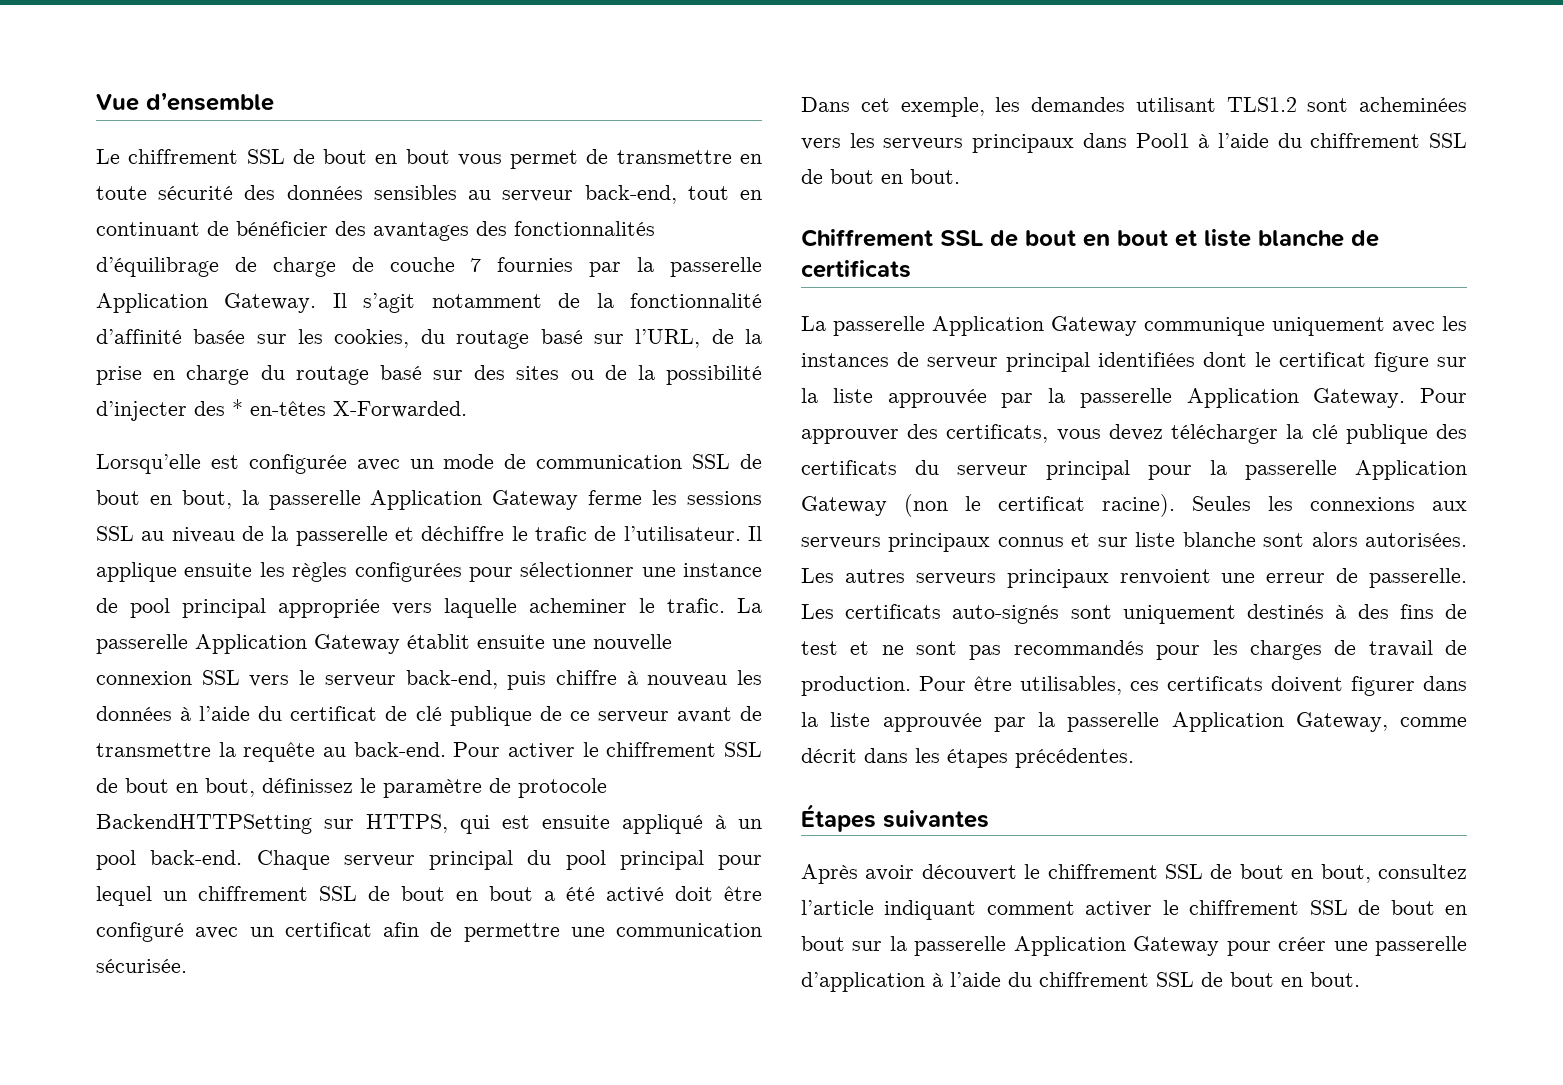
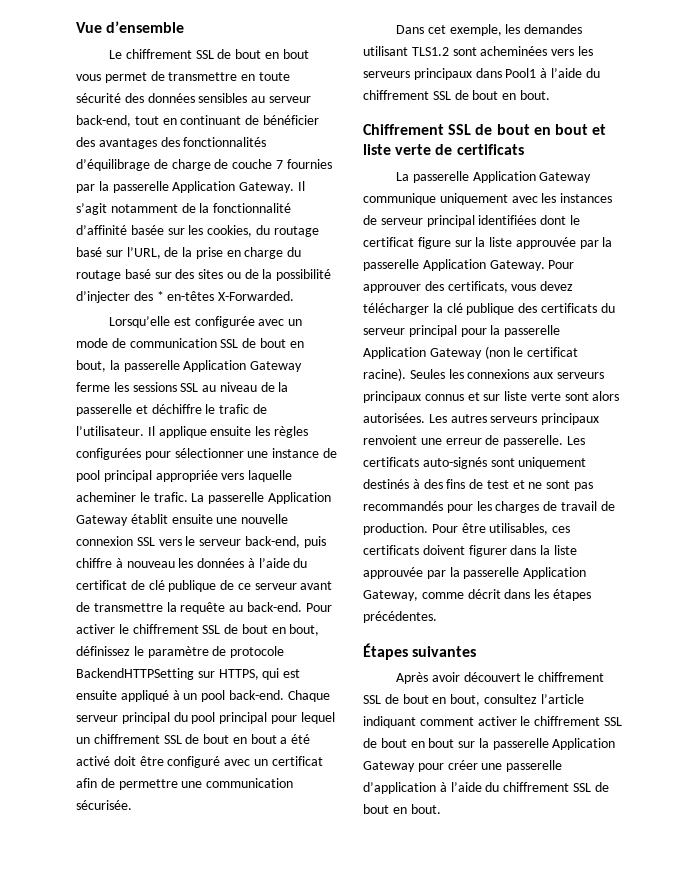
[1258,230,1344,247] blanche -> [395,144,432,155] verte
[1182,532,1256,547] blanche -> [530,392,561,401] verte

